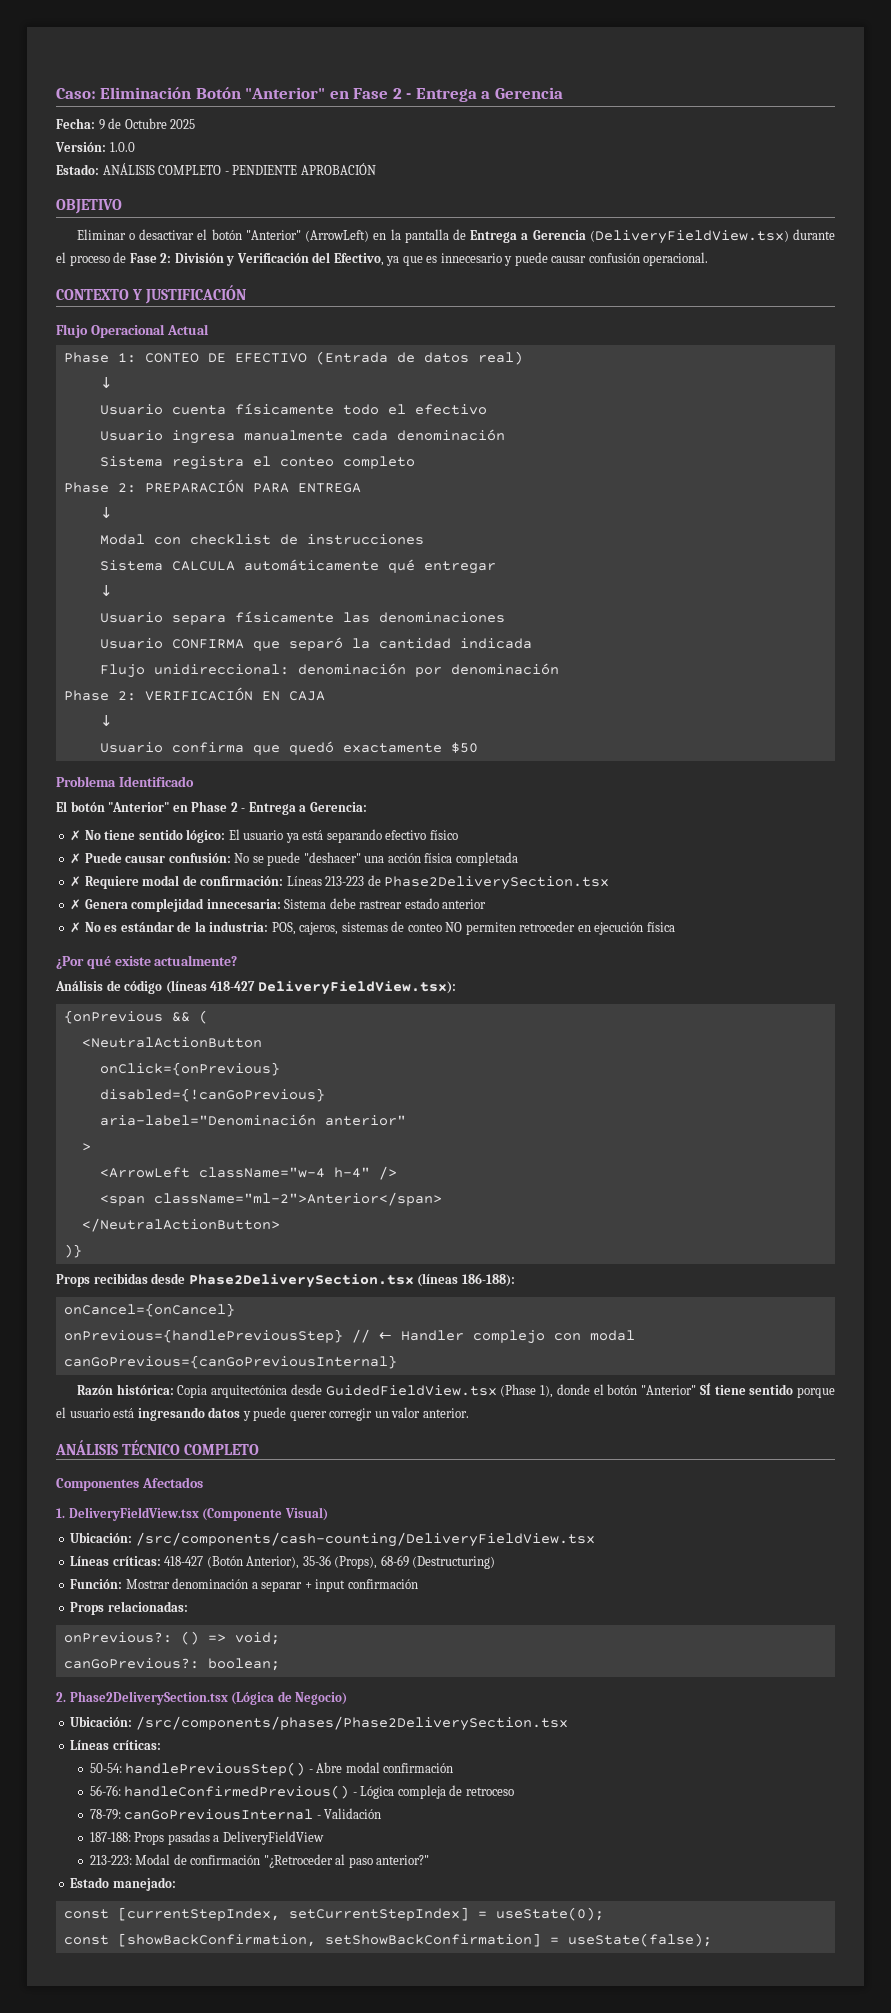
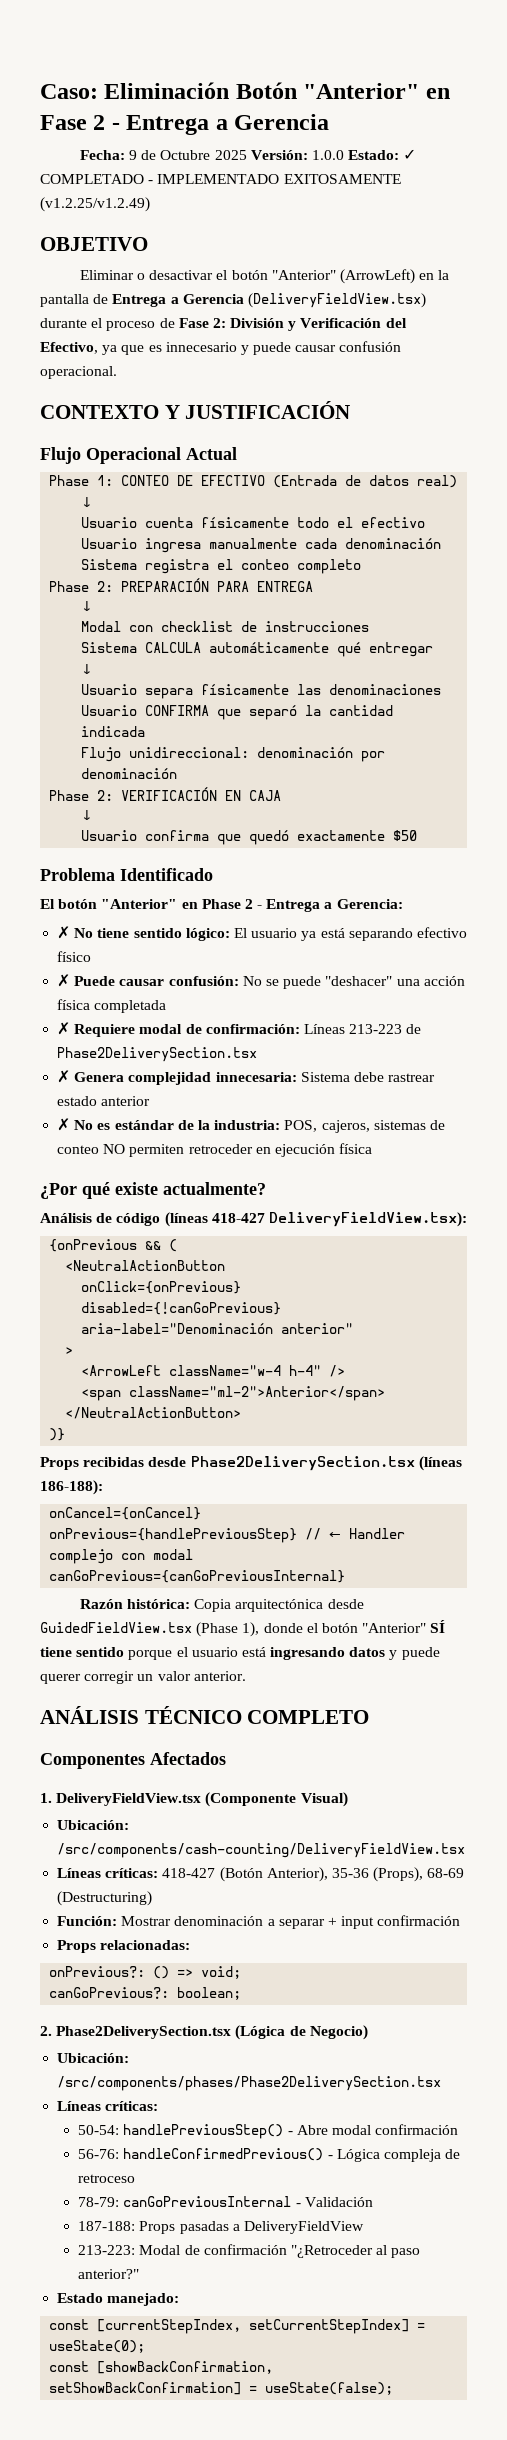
(196, 124) // -> (247, 155) none
[56,163,376,175] // Estado: ANÁLISIS COMPLETO - PENDIENTE APROBACIÓN -> [348,149,417,160] [40,174,401,184] [40,197,150,212] Estado: ✓ COMPLETADO - IMPLEMENTADO EXITOSAMENTE (v1.2.25/v1.2.49)

